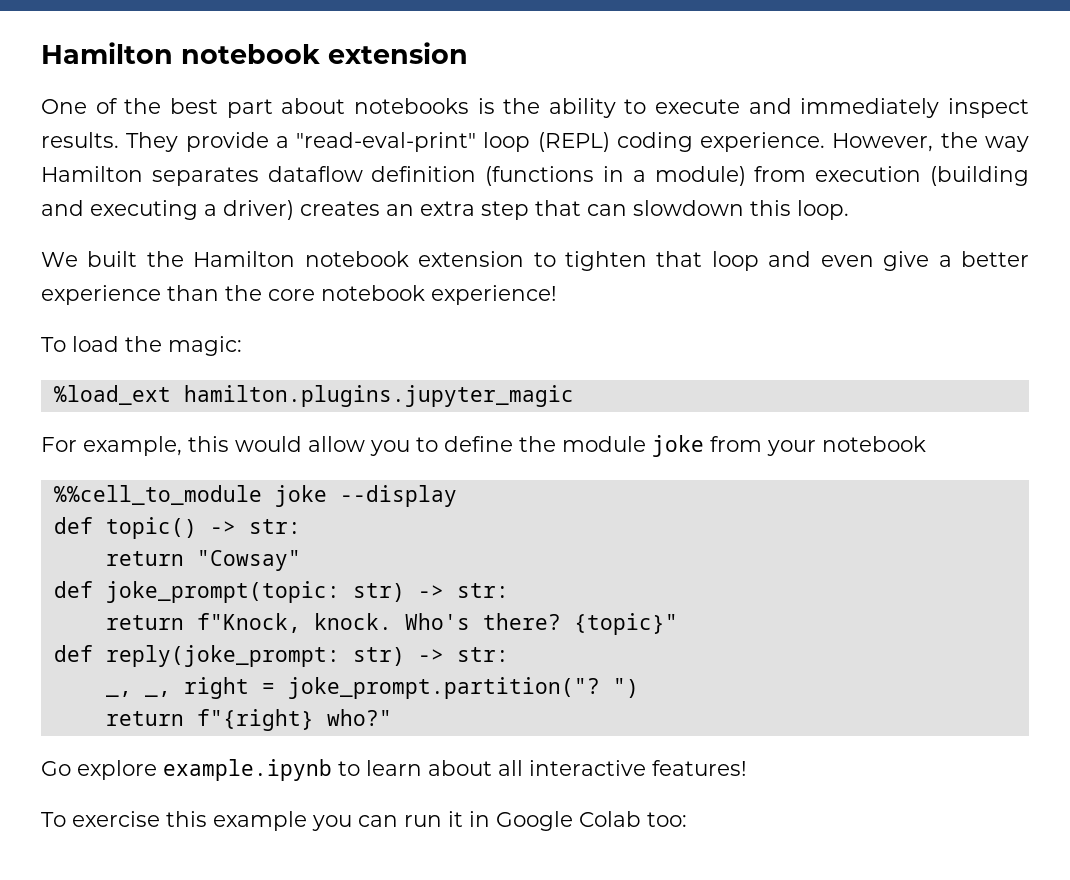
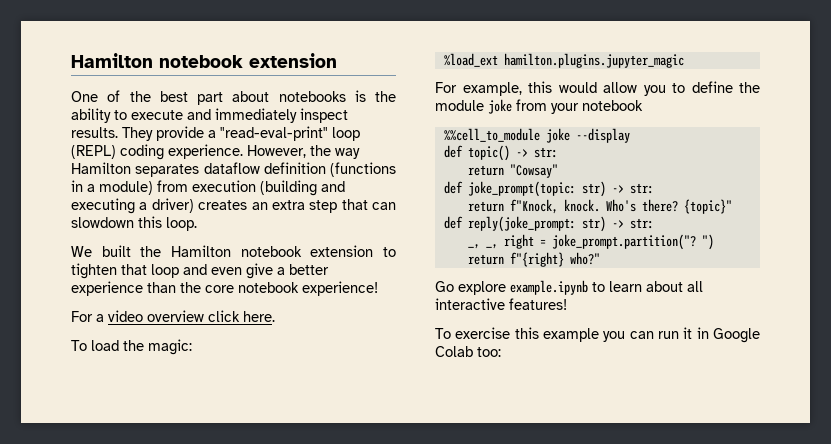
(557, 295) none -> [71,310,275,322] // For a video overview click here.

